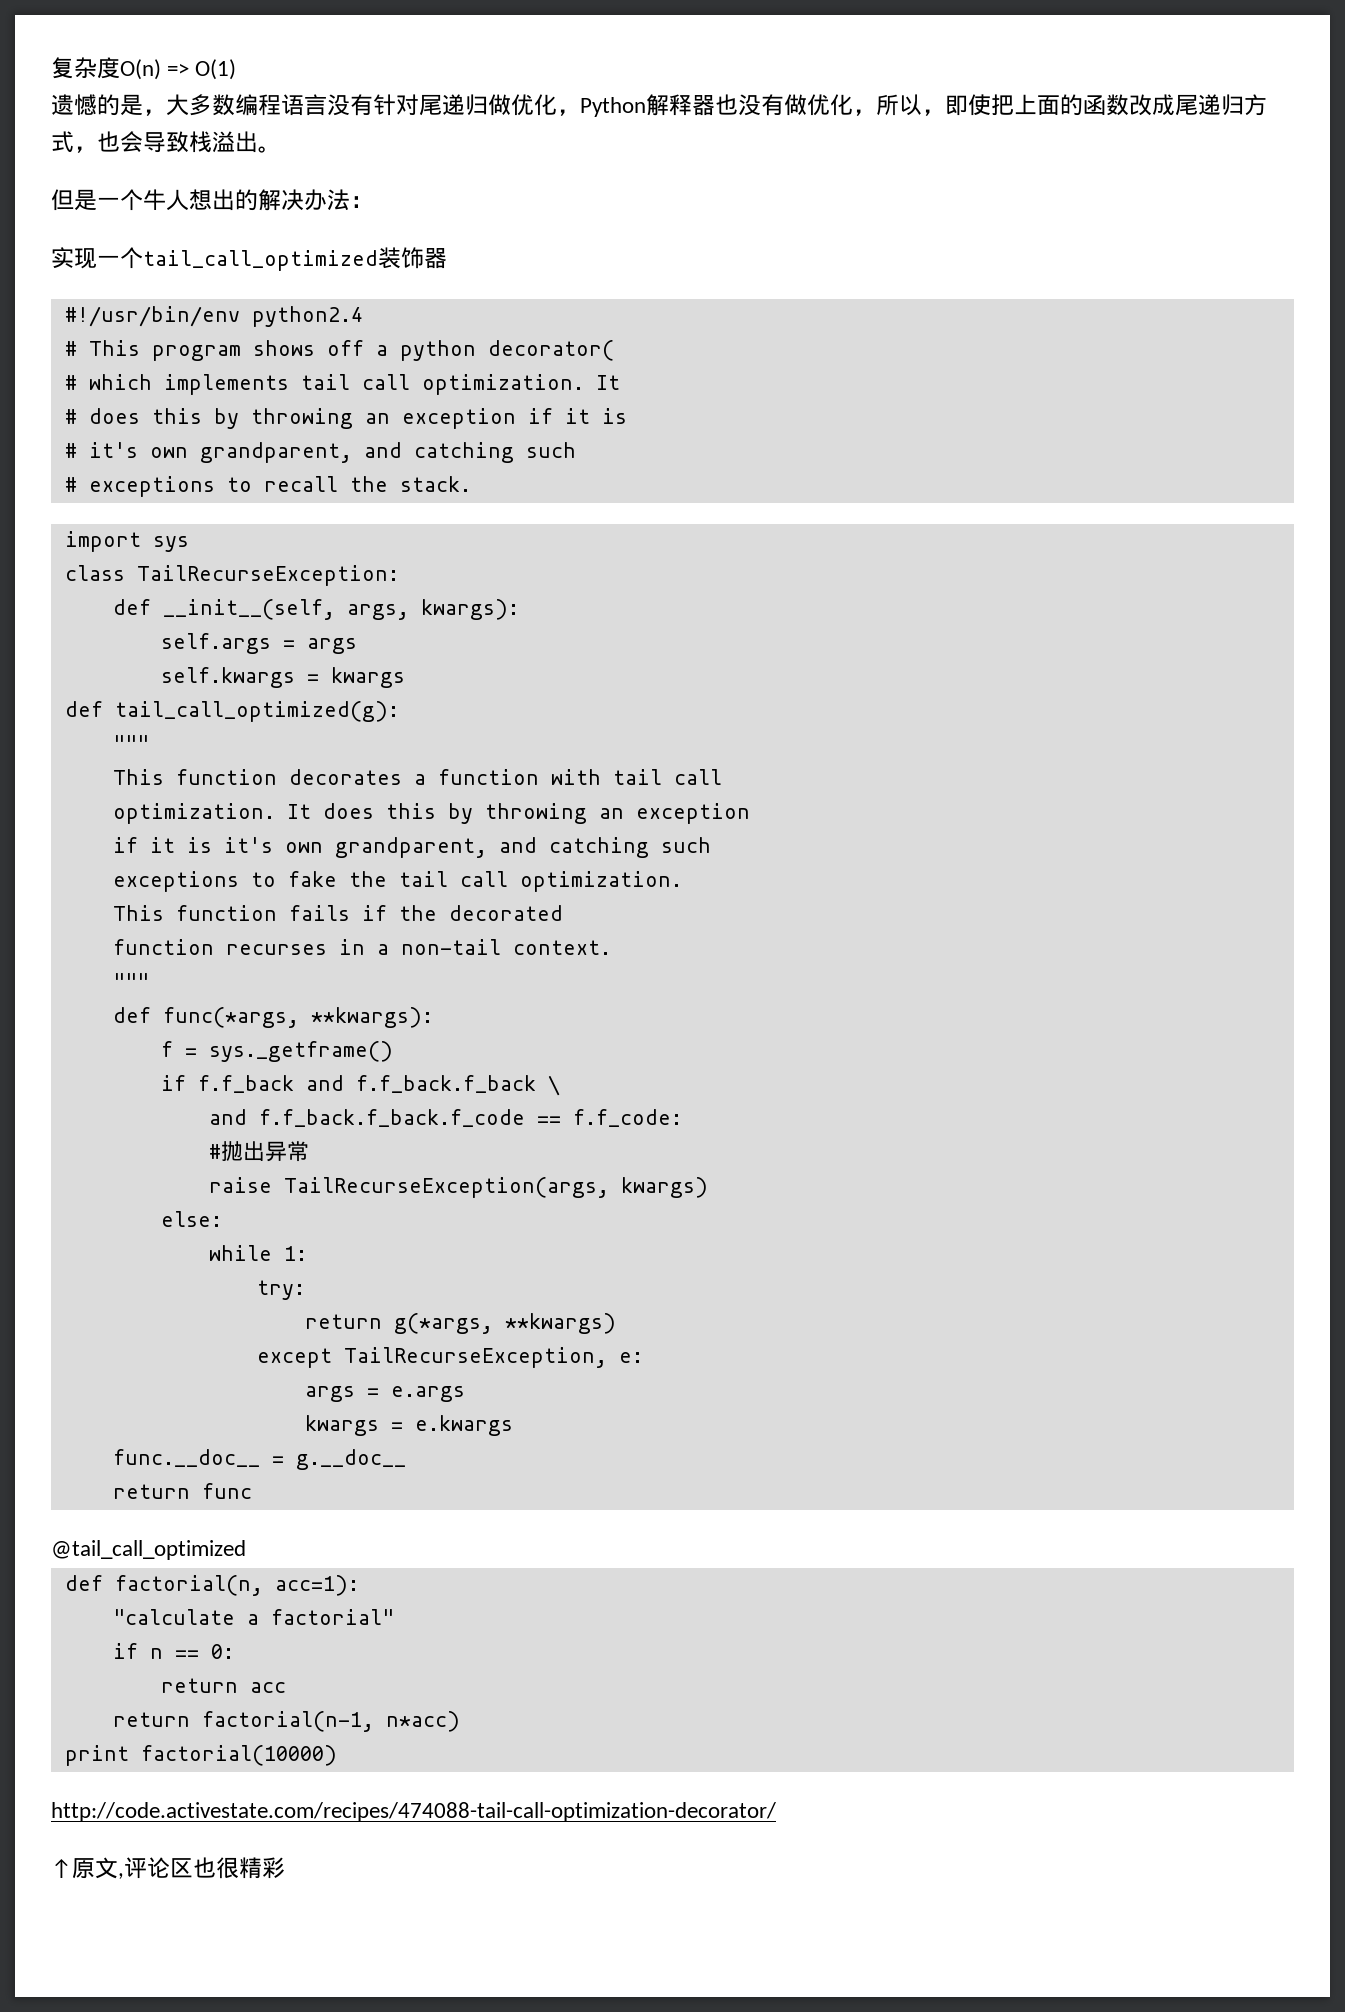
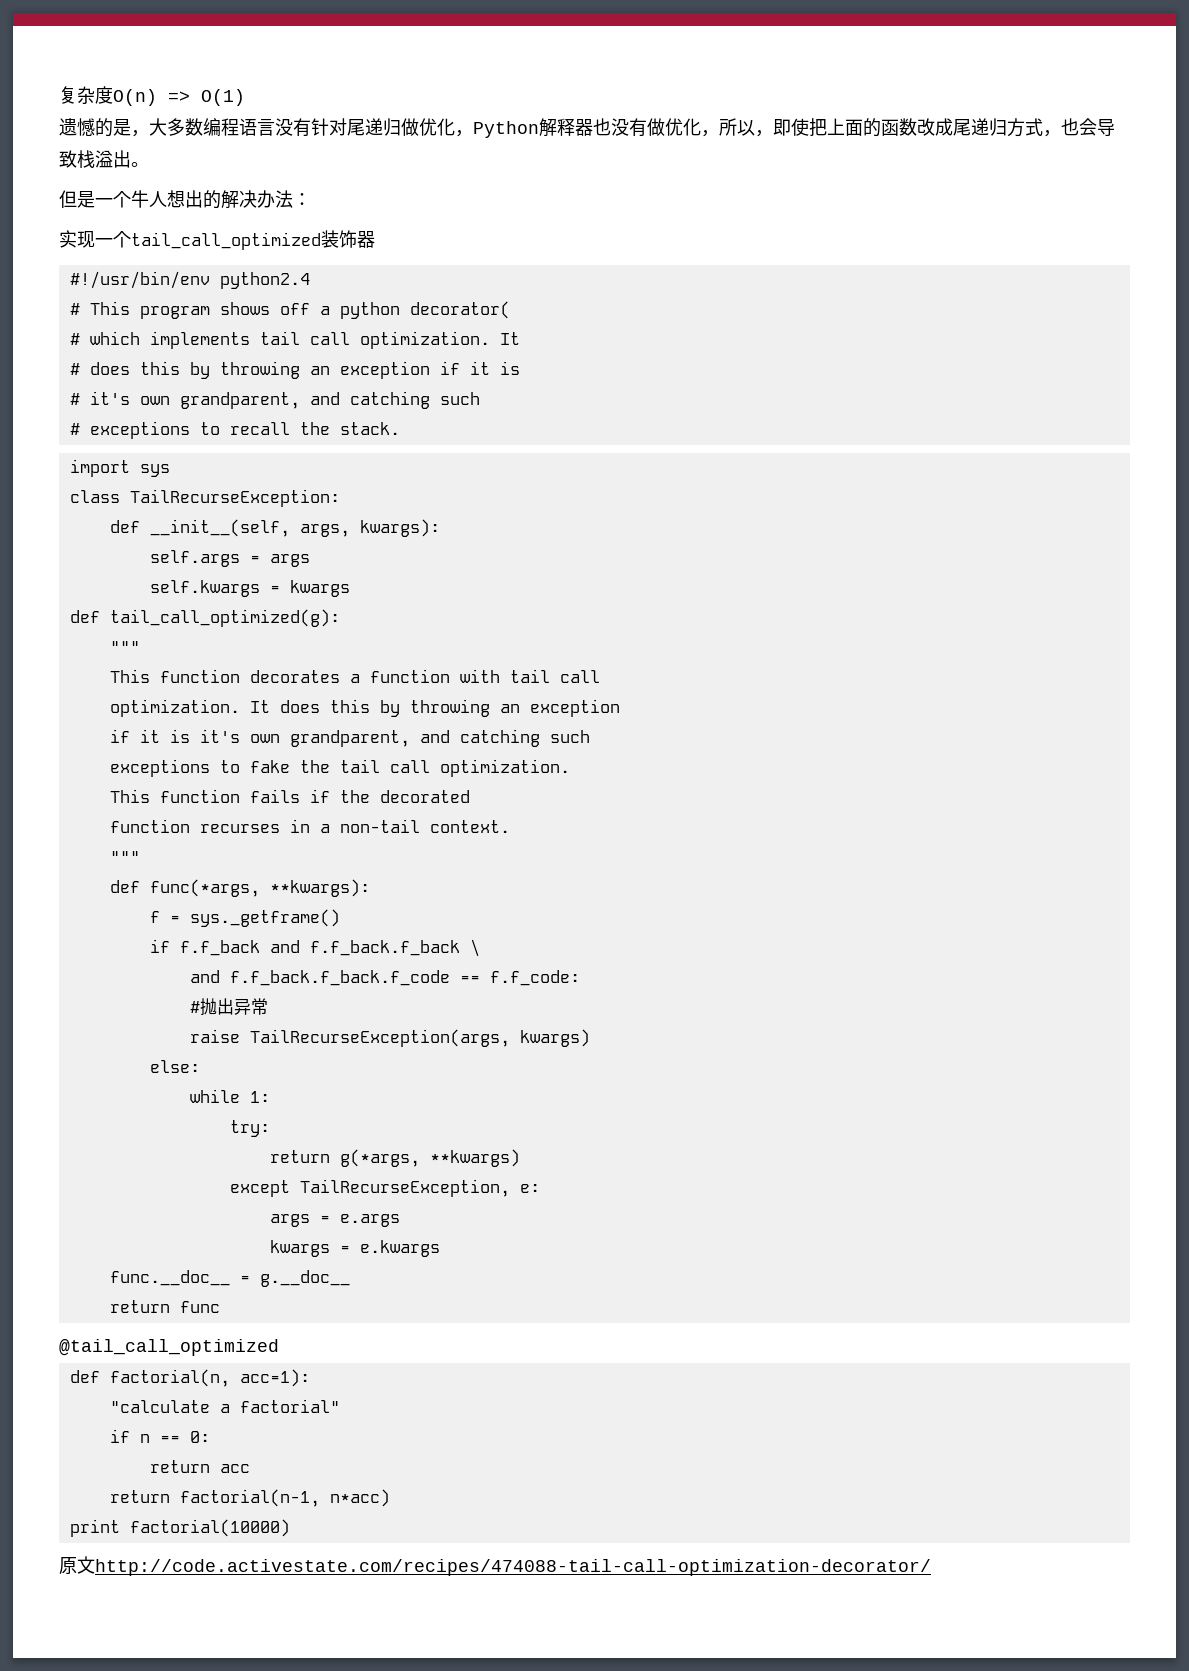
[51,1802,776,1822] [51,1857,285,1879] http://code.activestate.com/recipes/474088-tail-call-optimization-decorator/ // ↑原文,评论区也很精彩 -> [59,1556,931,1576] 原文http://code.activestate.com/recipes/474088-tail-call-optimization-decorator/

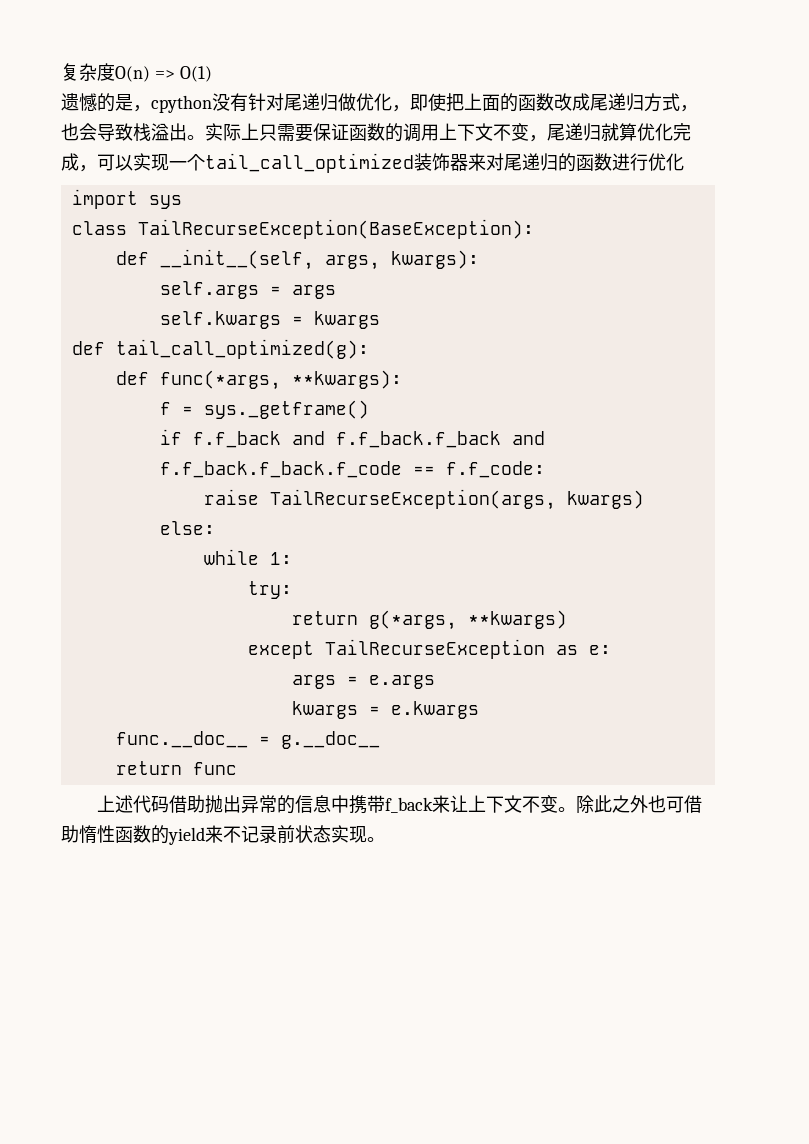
[149,118,275,136] 大多数编程语言 -> [151,95,212,113] cpython
[473,118,773,138] Python解释器也没有做优化，所以， -> (410, 108) none
[59,190,311,209] // 但是一个牛人想出的解决办法： // -> [205,123,691,142] [61,153,133,172] 实际上只需要保证函数的调用上下文不变，尾递归就算优化完成，可以
[69,271,310,289] [69,301,510,319] [69,331,520,349] [69,361,520,379] [69,391,480,409] [69,421,400,439] // #!/usr/bin/env python2.4 // # This program shows off a python decorator( // # which implements tail call optimization. It // # does this by throwing an exception if it is // # it's own grandparent, and catching such // # exceptions to recall the stack. -> [468,153,684,172] 来对尾递归的函数进行优化
[129,489,340,507] TailRecurseException: -> [137,219,534,239] TailRecurseException(BaseException):
[109,641,140,653] [109,669,600,683] [109,699,620,717] [109,729,590,747] [109,759,570,777] [109,789,470,803] [109,819,510,833] [109,851,140,863] // """ // This function decorates a function with tail call // optimization. It does this by throwing an exception // if it is it's own grandparent, and catching such // exceptions to fake the tail call optimization. // This function fails if the decorated // function recurses in a non-tail context. // """ -> (369, 349) none
[469,939,480,957] \ // -> (501, 439) none
[189,998,268,1015] // #抛出异常 -> (545, 469) none
[299,1179,510,1197] TailRecurseException, -> [324,639,578,659] TailRecurseException as
[59,1339,279,1356] [69,1369,310,1387] [109,1399,340,1413] [109,1429,210,1443] [149,1460,250,1473] [109,1489,390,1507] [69,1519,290,1537] [59,1556,931,1576] @tail_call_optimized // def factorial(n, acc=1): // "calculate a factorial" // if n == 0: // return acc // return factorial(n-1, n*acc) // print factorial(10000) // 原文http://code.activestate.com/recipes/474088-tail-call-optimization-decorator/ -> [96,795,702,814] [61,825,385,845] 上述代码借助抛出异常的信息中携带f_back来让上下文不变。除此之外也可借助惰性函数的yield来不记录前状态实现。

